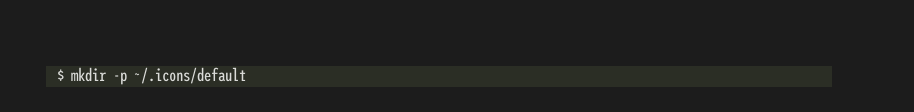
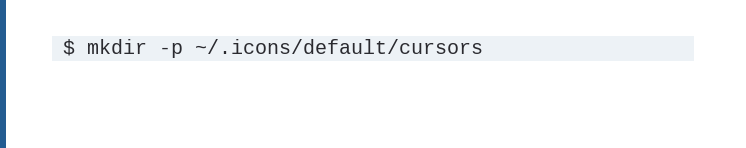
[133,67,246,84] ~/.icons/default -> [195,39,484,54] ~/.icons/default/cursors

